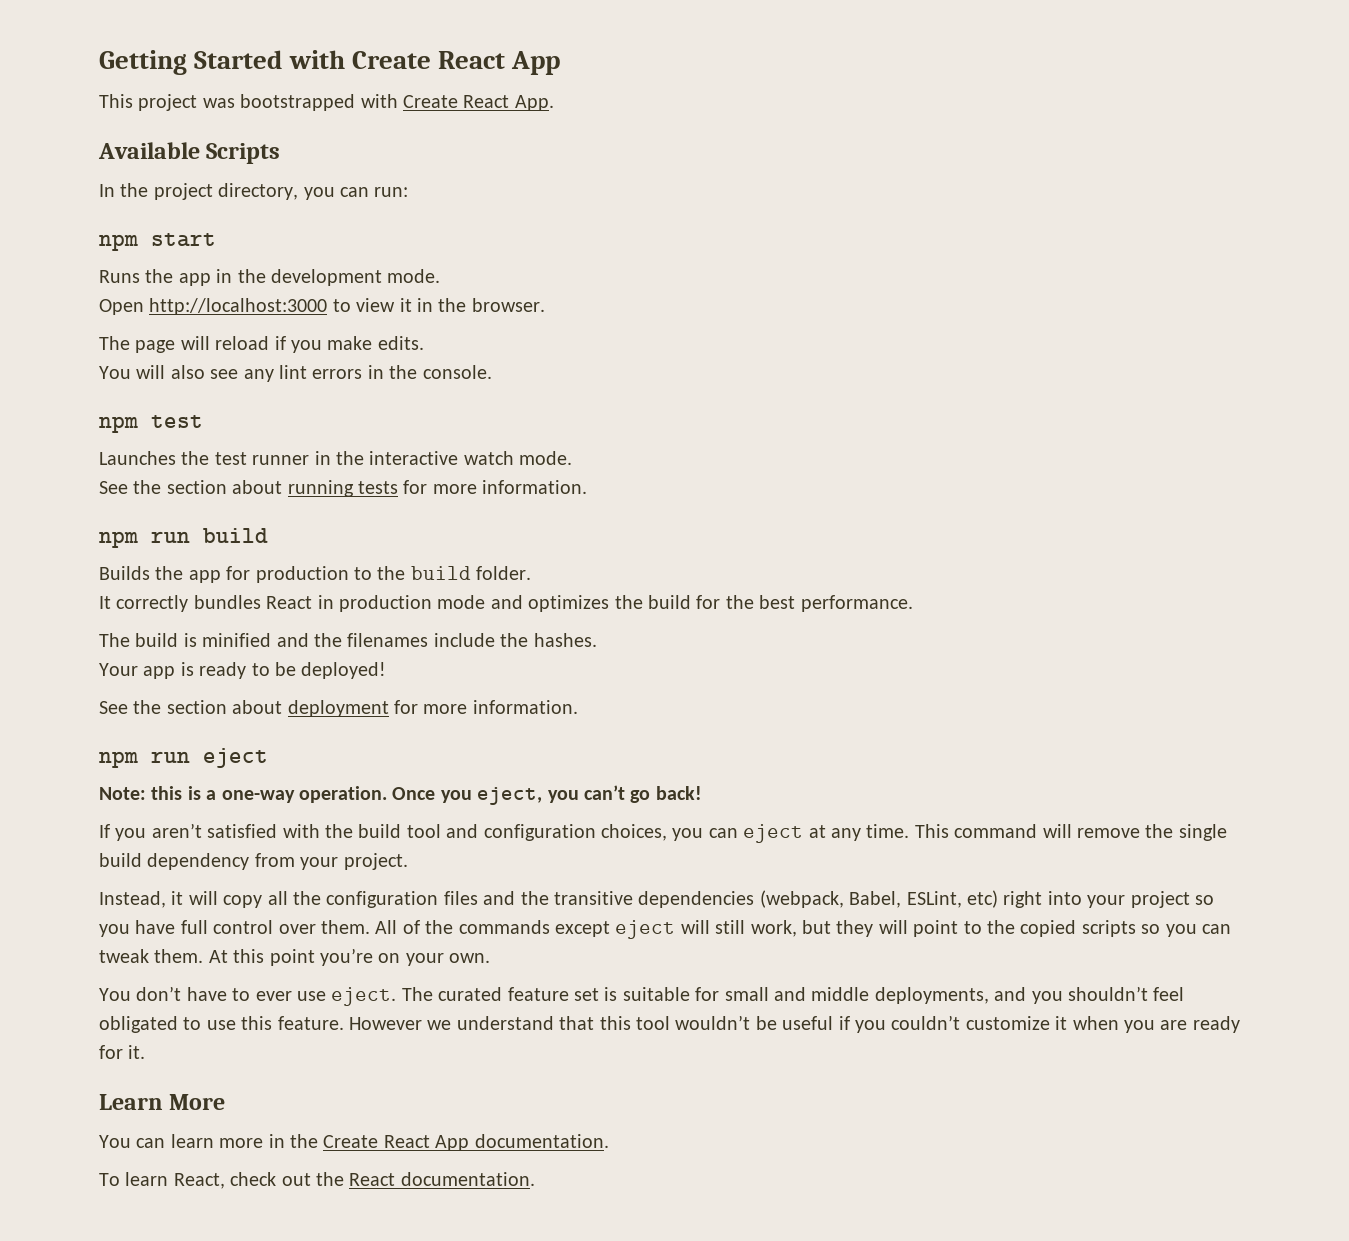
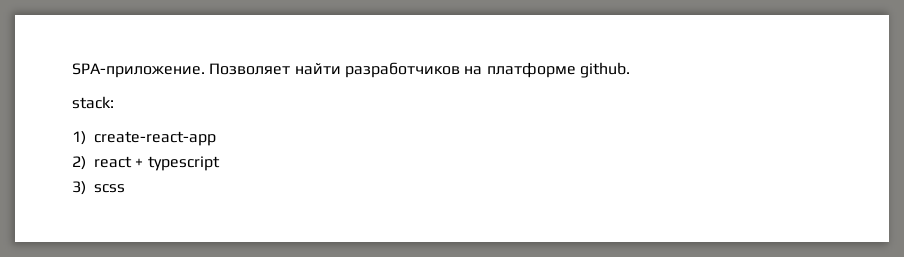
[99,50,561,75] [99,94,554,111] [98,142,281,164] [99,183,409,200] [99,233,216,251] [99,269,441,286] [99,298,545,315] [99,336,424,353] [99,365,492,382] [99,415,203,433] [99,451,573,465] [99,480,588,497] [99,528,268,548] [99,566,532,583] [99,595,913,612] [99,633,597,647] [99,662,387,679] [99,700,578,717] [99,748,268,768] [99,785,702,805] [99,823,1227,843] [99,853,408,870] [99,890,1214,908] [99,920,1231,939] [99,948,491,966] [99,986,1185,1006] [99,1015,1240,1033] [99,1045,146,1059] [99,1094,226,1110] [99,1134,609,1151] [99,1172,535,1189] Getting Started with Create React App // This project was bootstrapped with Create React App. // Available Scripts // In the project directory, you can run: // npm start // Runs the app in the development mode. // Open http://localhost:3000 to view it in the browser. // The page will reload if you make edits. // You will also see any lint errors in the console. // npm test // Launches the test runner in the interactive watch mode. // See the section about running tests for more information. // npm run build // Builds the app for production to the build folder. // It correctly bundles React in production mode and optimizes the build for the best performance. // The build is minified and the filenames include the hashes. // Your app is ready to be deployed! // See the section about deployment for more information. // npm run eject // Note: this is a one-way operation. Once you eject, you can’t go back! // If you aren’t satisfied with the build tool and configuration choices, you can eject at any time. This command will remove the single build dependency from your project. // Instead, it will copy all the configuration files and the transitive dependencies (webpack, Babel, ESLint, etc) right into your project so you have full control over them. All of the commands except eject will still work, but they will point to the copied scripts so you can tweak them. At this point you’re on your own. // You don’t have to ever use eject. The curated feature set is suitable for small and middle deployments, and you shouldn’t feel obligated to use this feature. However we understand that this tool wouldn’t be useful if you couldn’t customize it when you are ready for it. // Learn More // You can learn more in the Create React App documentation. // To learn React, check out the React documentation. -> [72,62,630,78] [72,96,114,109] [72,131,216,146] [72,156,220,171] [72,181,125,195] SPA-приложение. Позволяет найти разработчиков на платформе github. // stack: // 1) create-react-app // 2) react + typescript // 3) scss

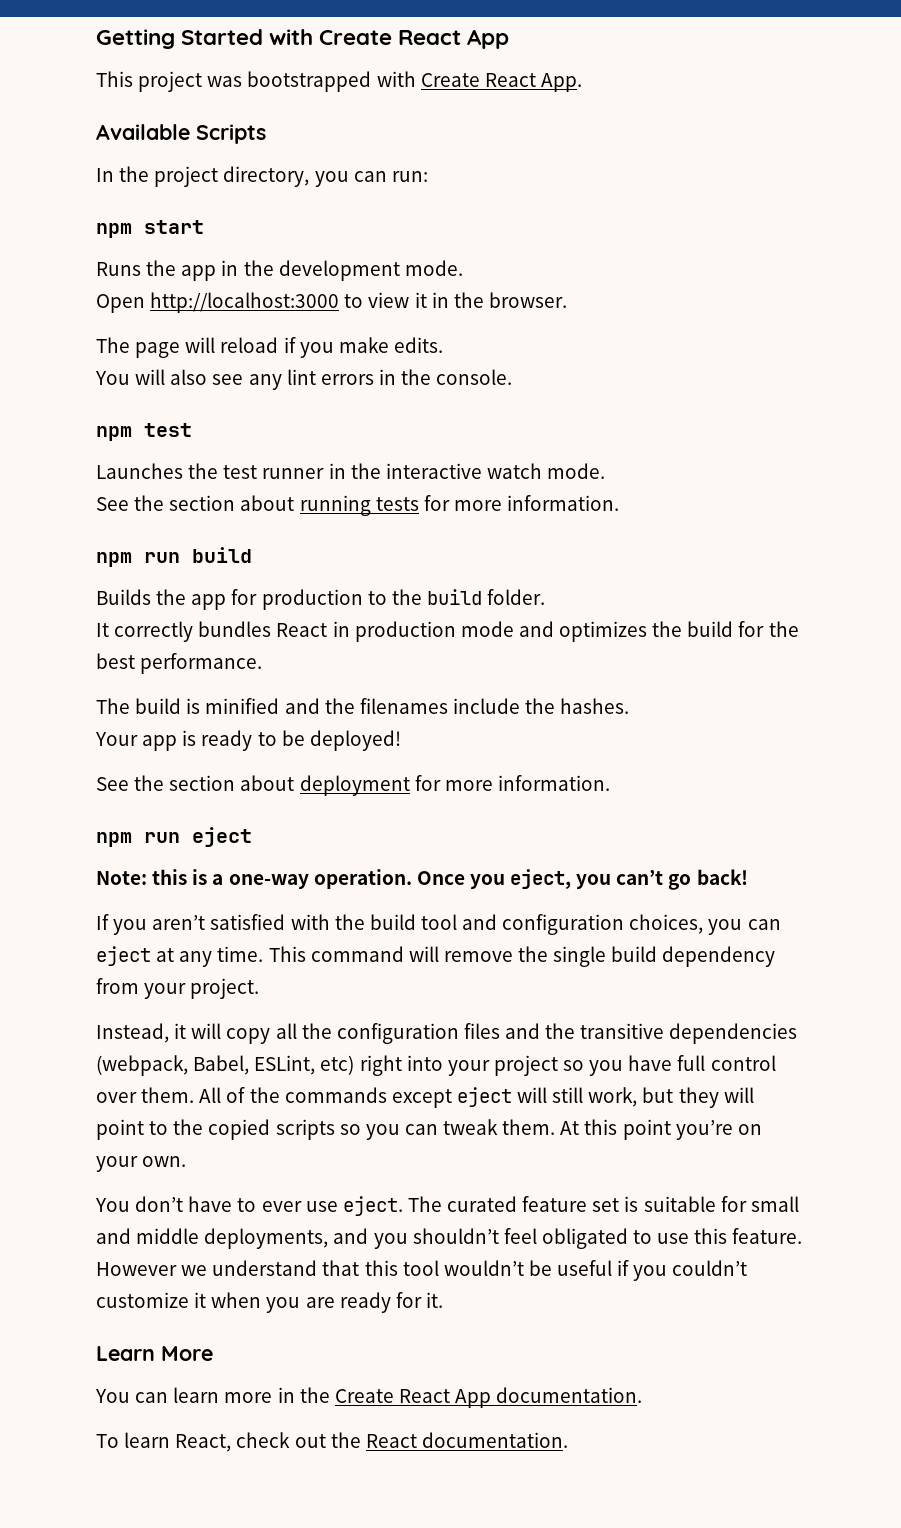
[72,62,630,78] [72,96,114,109] [72,131,216,146] [72,156,220,171] [72,181,125,195] SPA-приложение. Позволяет найти разработчиков на платформе github. // stack: // 1) create-react-app // 2) react + typescript // 3) scss -> [96,29,510,49] [96,71,582,92] [96,124,266,144] [96,166,428,187] [96,220,204,238] [96,260,463,281] [96,292,567,313] [96,337,443,358] [95,369,513,390] [96,423,192,441] [96,463,606,479] [96,495,620,516] [96,547,252,567] [96,589,546,610] [96,621,799,642] [96,653,263,674] [96,698,630,714] [95,730,401,751] [96,775,610,796] [96,827,252,847] [96,869,748,890] [96,914,781,935] [96,946,776,967] [96,978,260,999] [96,1023,798,1044] [96,1055,776,1076] [96,1087,754,1108] [96,1119,762,1140] [96,1156,187,1172] [95,1196,799,1216] [96,1228,803,1249] [96,1260,748,1281] [96,1292,443,1313] [96,1346,213,1361] [95,1387,643,1408] [96,1432,568,1452] Getting Started with Create React App // This project was bootstrapped with Create React App. // Available Scripts // In the project directory, you can run: // npm start // Runs the app in the development mode. // Open http://localhost:3000 to view it in the browser. // The page will reload if you make edits. // You will also see any lint errors in the console. // npm test // Launches the test runner in the interactive watch mode. // See the section about running tests for more information. // npm run build // Builds the app for production to the build folder. // It correctly bundles React in production mode and optimizes the build for the best performance. // The build is minified and the filenames include the hashes. // Your app is ready to be deployed! // See the section about deployment for more information. // npm run eject // Note: this is a one-way operation. Once you eject, you can’t go back! // If you aren’t satisfied with the build tool and configuration choices, you can eject at any time. This command will remove the single build dependency from your project. // Instead, it will copy all the configuration files and the transitive dependencies (webpack, Babel, ESLint, etc) right into your project so you have full control over them. All of the commands except eject will still work, but they will point to the copied scripts so you can tweak them. At this point you’re on your own. // You don’t have to ever use eject. The curated feature set is suitable for small and middle deployments, and you shouldn’t feel obligated to use this feature. However we understand that this tool wouldn’t be useful if you couldn’t customize it when you are ready for it. // Learn More // You can learn more in the Create React App documentation. // To learn React, check out the React documentation.

